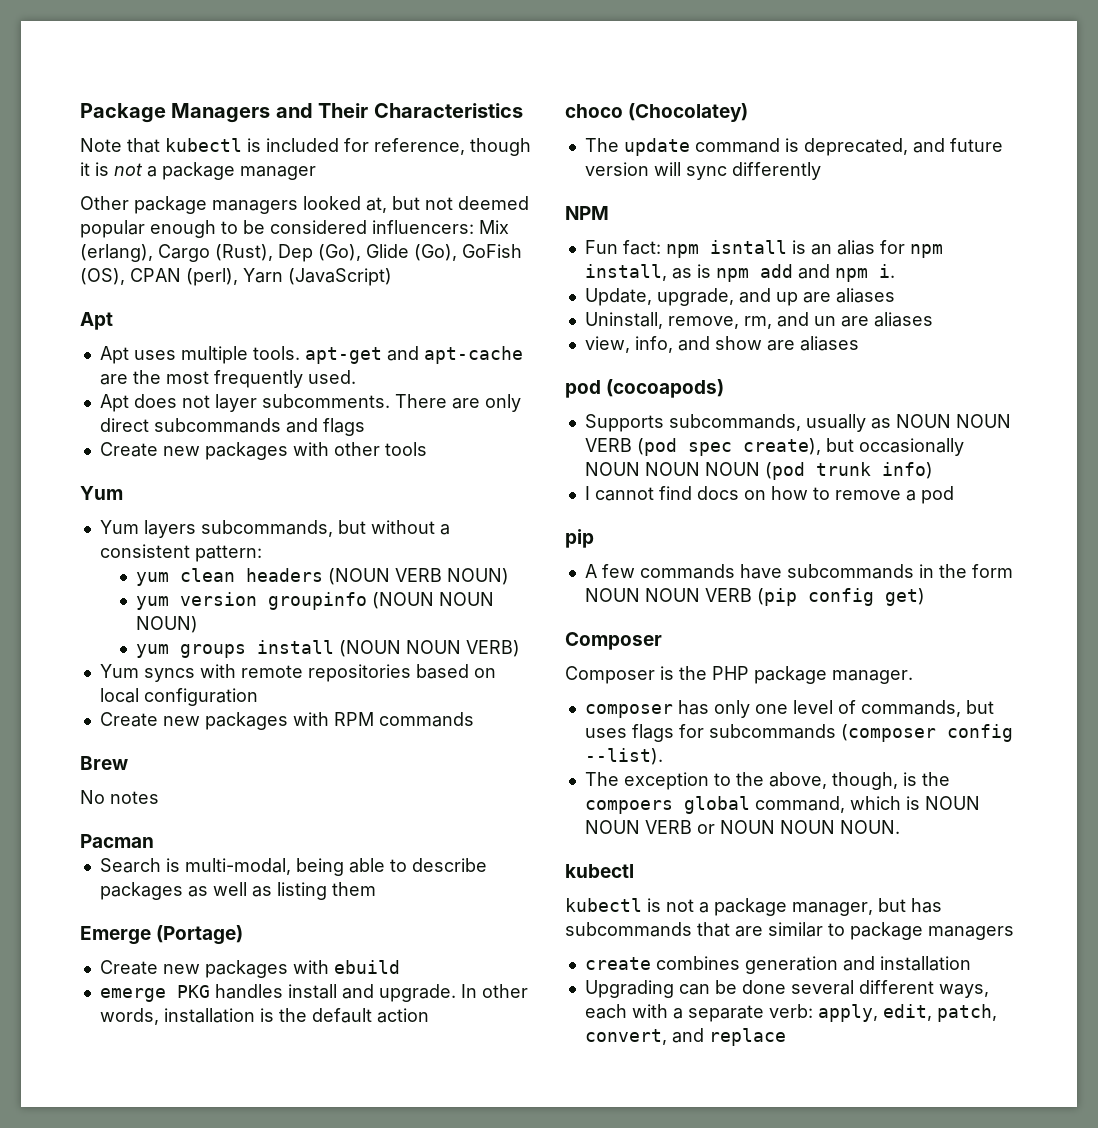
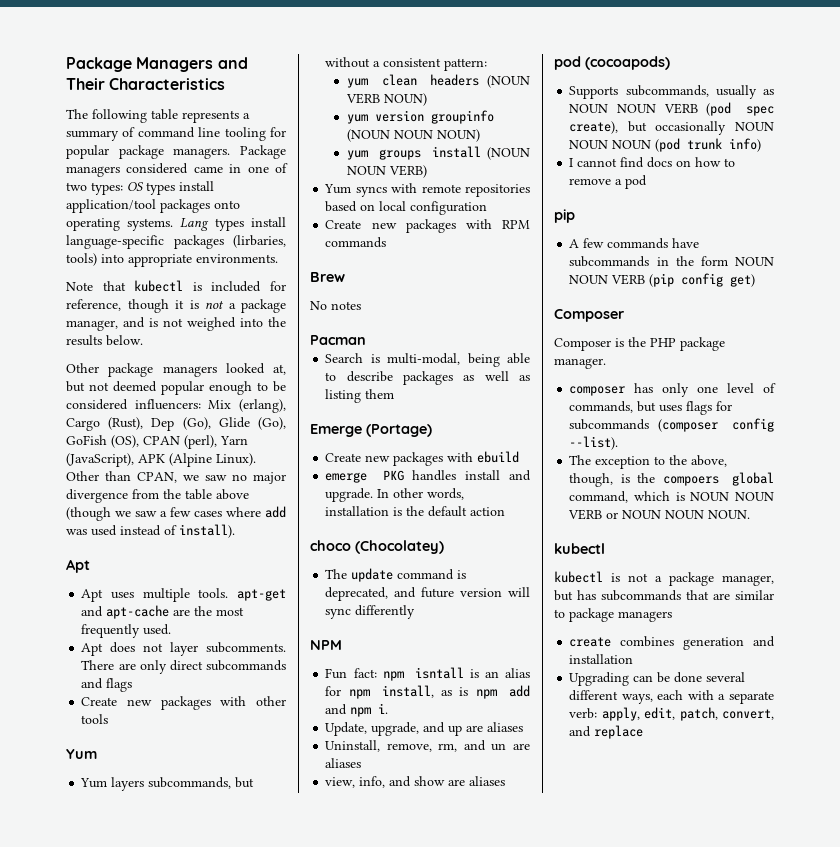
(523, 110) none -> [66,109,250,123] [66,127,286,141] [66,145,286,159] [66,163,288,177] [66,181,214,195] [66,199,240,213] [66,217,286,231] [66,235,286,249] [66,253,278,267] // The following table represents a summary of command line tooling for popular package managers. Package managers considered came in one of two types: OS types install application/tool packages onto operating systems. Lang types install language-specific packages (lirbaries, tools) into appropriate environments.
[240,166,316,180] manager -> [66,317,286,331] [66,335,143,346] manager, and is not weighed into the results below.
[288,268,392,286] (JavaScript) -> [66,453,256,467] [66,471,286,484] [66,489,249,503] [66,506,286,521] [66,524,235,538] (JavaScript), APK (Alpine Linux). Other than CPAN, we saw no major divergence from the table above (though we saw a few cases where add was used instead of install).

